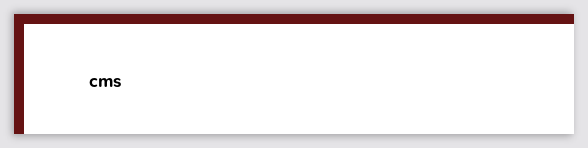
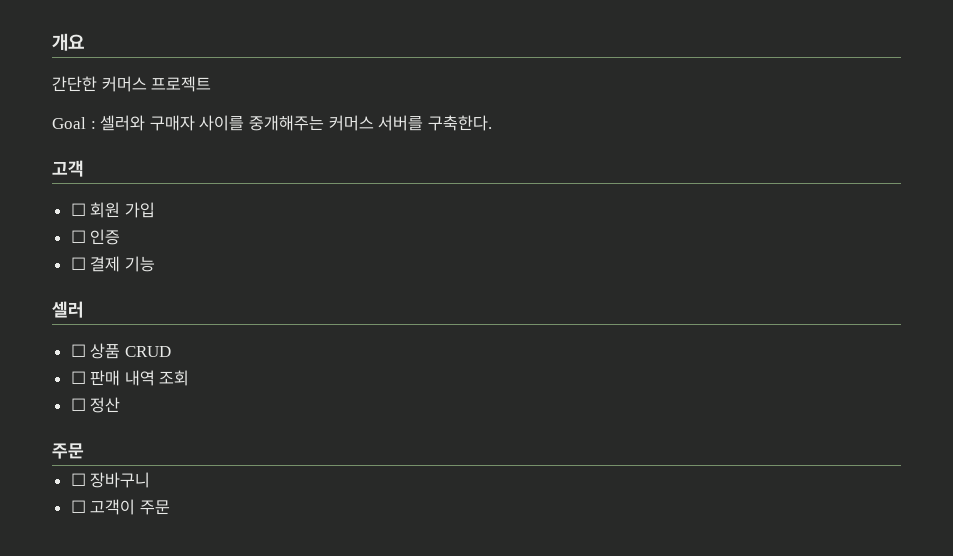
[89,78,121,88] cms -> [52,33,84,51] [52,76,212,92] [52,115,492,131] [52,160,84,177] [70,202,155,218] [70,229,121,245] [70,256,155,272] [52,301,84,318] [70,343,171,359] [70,370,190,386] [70,397,121,413] [52,443,84,459] [70,472,151,488] [70,499,170,515] 개요 // 간단한 커머스 프로젝트 // Goal : 셀러와 구매자 사이를 중개해주는 커머스 서버를 구축한다. // 고객 // ☐ 회원 가입 // ☐ 인증 // ☐ 결제 기능 // 셀러 // ☐ 상품 CRUD // ☐ 판매 내역 조회 // ☐ 정산 // 주문 // ☐ 장바구니 // ☐ 고객이 주문

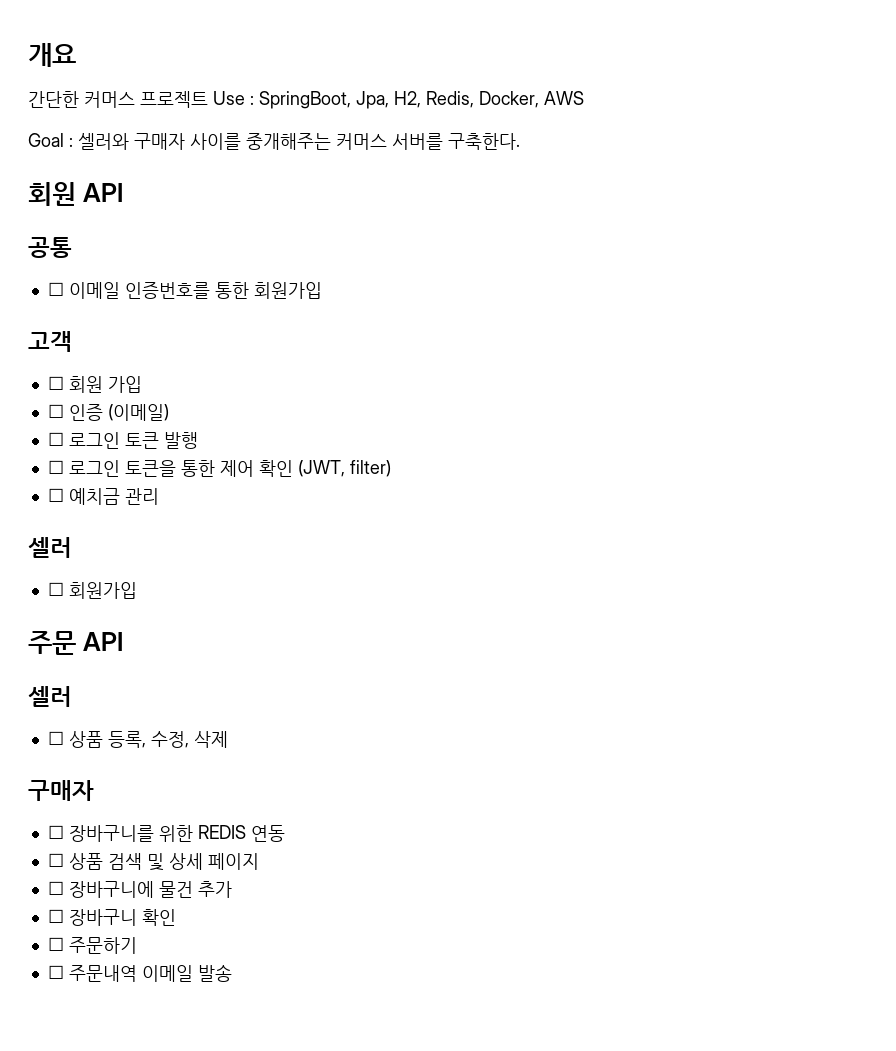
(212, 84) none -> [213,91,584,109] Use : SpringBoot, Jpa, H2, Redis, Docker, AWS
(492, 123) none -> [28,182,123,206] [28,237,72,258] [47,282,322,299] // 회원 API // 공통 // ☐ 이메일 인증번호를 통한 회원가입
[70,256,155,272] [52,301,84,318] [70,343,171,359] [70,370,190,386] [70,397,121,413] [52,443,84,459] // ☐ 결제 기능 // 셀러 // ☐ 상품 CRUD // ☐ 판매 내역 조회 // ☐ 정산 // 주문 -> [107,404,169,421] [47,432,198,449] [47,460,391,477] [47,488,159,505] [28,537,72,558] [47,582,137,599] [28,631,123,655] [28,686,72,707] [47,731,228,748] [28,780,94,801] [47,825,285,842] [47,853,259,871] [47,881,232,898] (이메일) // ☐ 로그인 토큰 발행 // ☐ 로그인 토큰을 통한 제어 확인 (JWT, filter) // ☐ 예치금 관리 // 셀러 // ☐ 회원가입 // 주문 API // 셀러 // ☐ 상품 등록, 수정, 삭제 // 구매자 // ☐ 장바구니를 위한 REDIS 연동 // ☐ 상품 검색 및 상세 페이지 // ☐ 장바구니에 물건 추가
[70,499,170,515] // ☐ 고객이 주문 -> [141,909,176,926] [47,937,137,954] [47,964,232,982] 확인 // ☐ 주문하기 // ☐ 주문내역 이메일 발송

